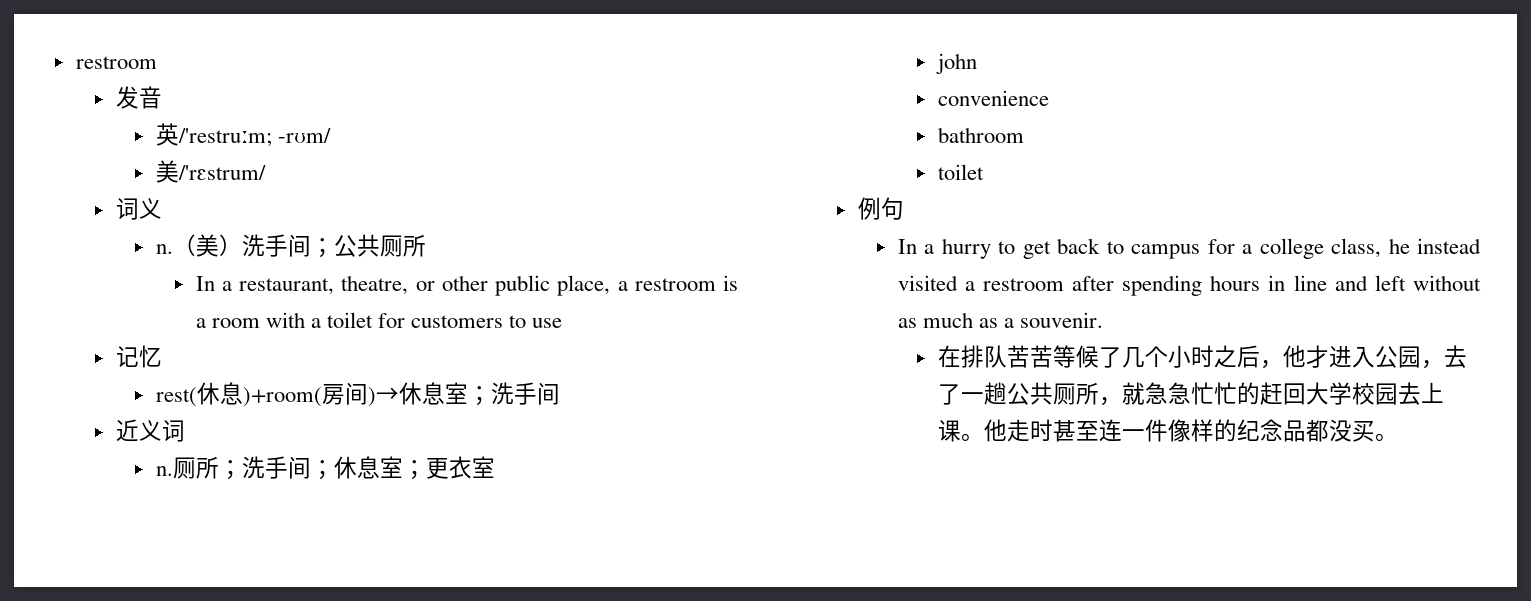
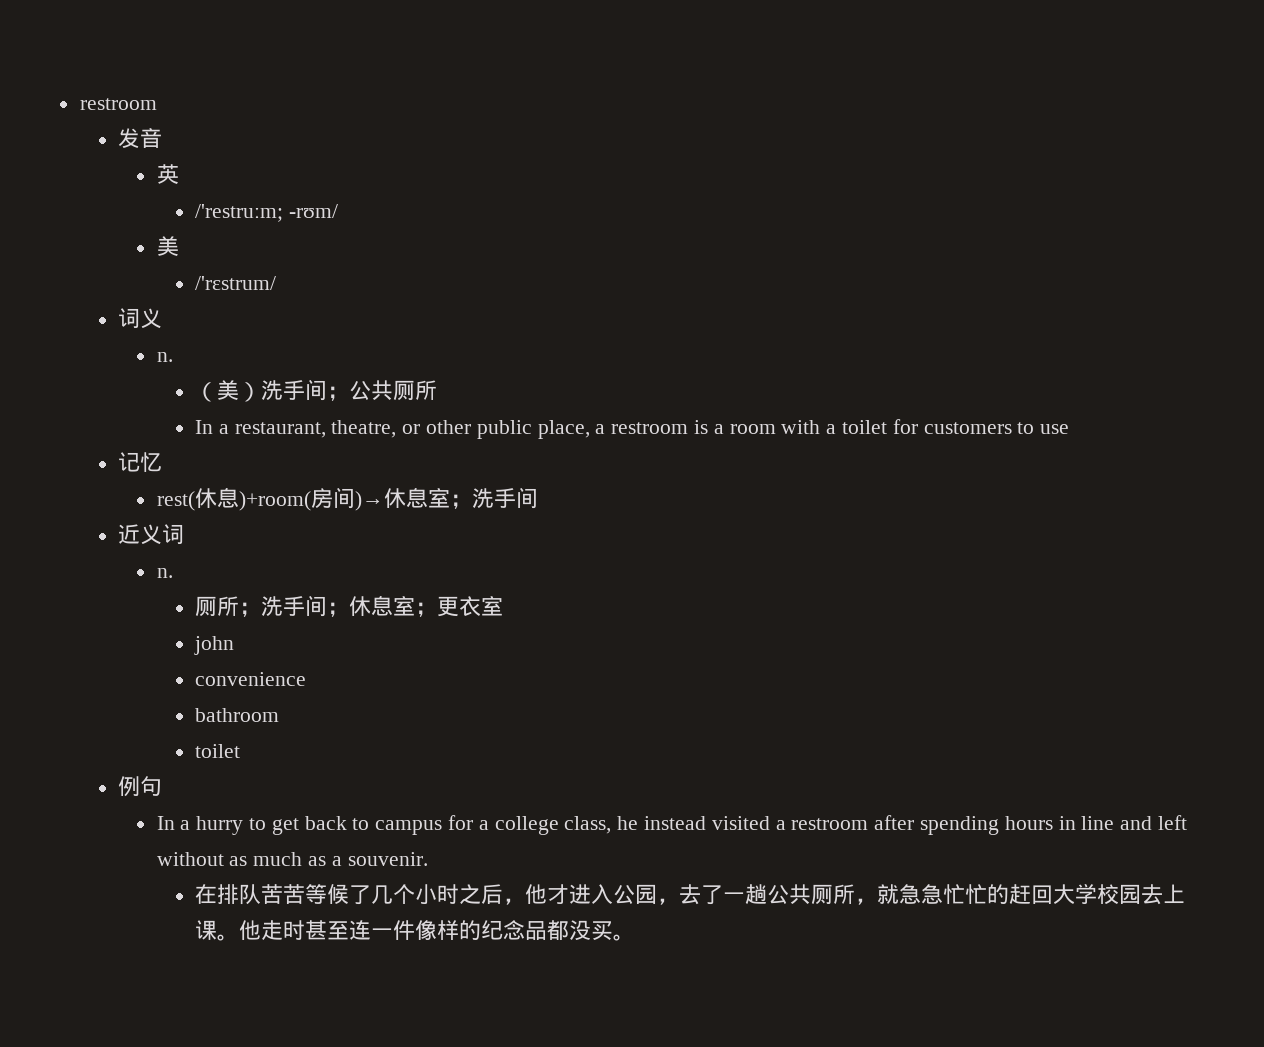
(179, 134) none -> (179, 174) //
(179, 171) none -> (179, 246) //
(173, 249) none -> (173, 357) //
(173, 471) none -> (173, 573) //

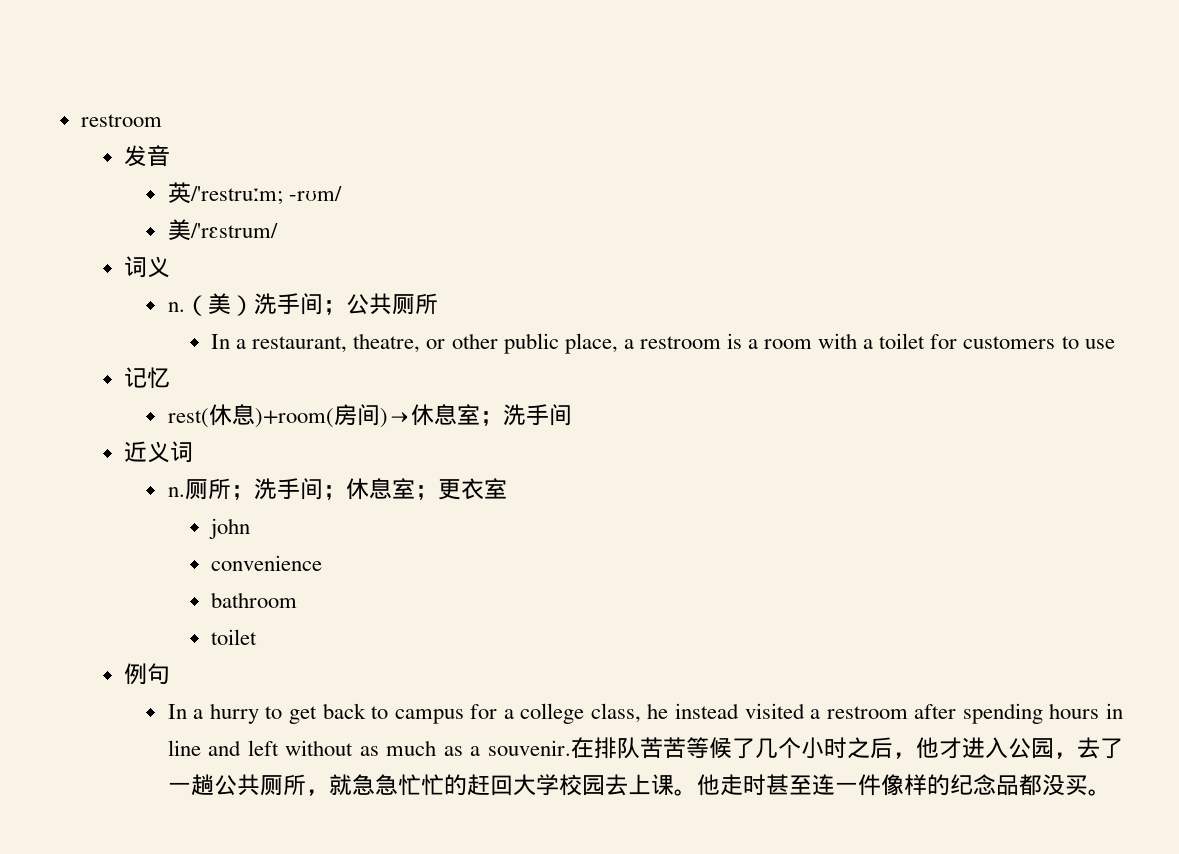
(179, 174) // -> (191, 193) none
(179, 246) // -> (191, 230) none
(173, 357) // -> (185, 307) none
(173, 573) // -> (185, 492) none
(428, 859) // -> (571, 748) none

